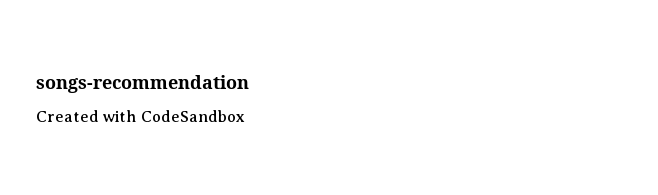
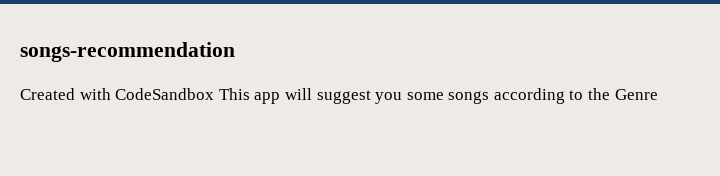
(245, 116) none -> [218,88,658,104] This app will suggest you some songs according to the Genre

